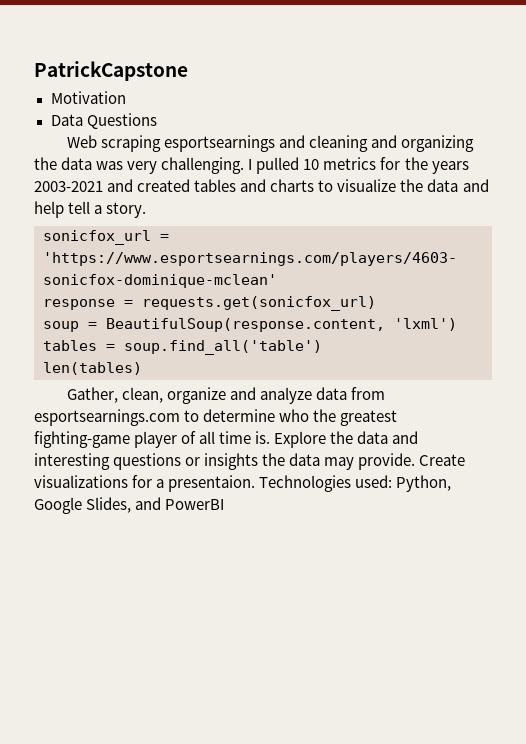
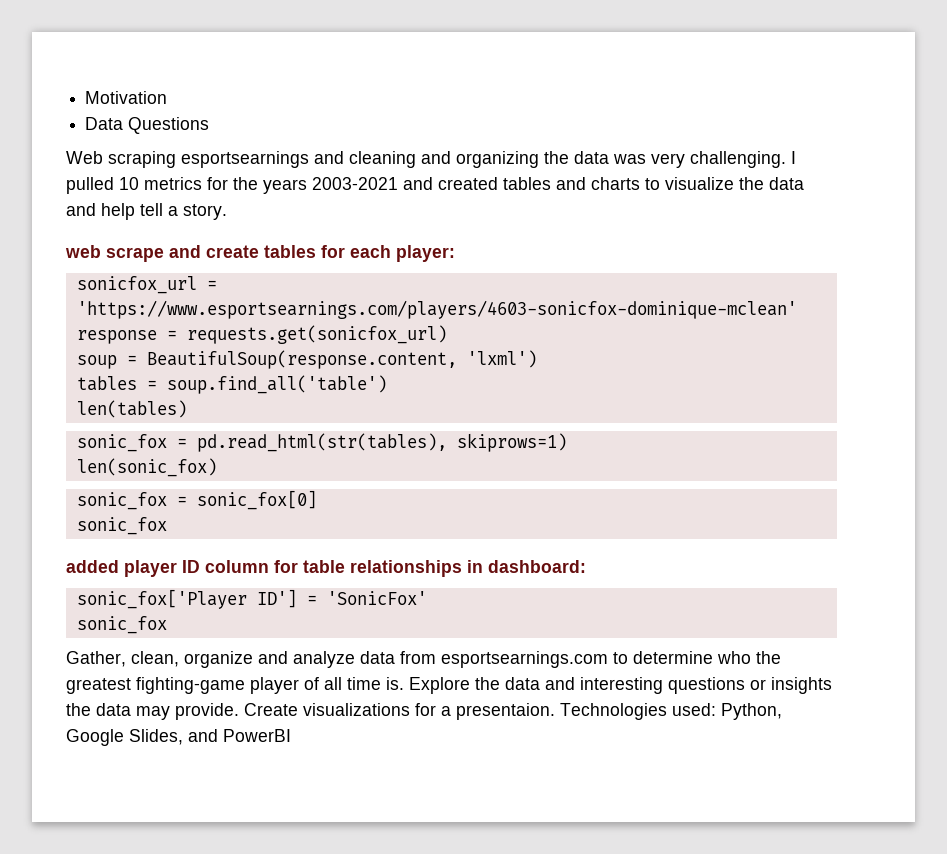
[34,61,188,81] PatrickCapstone // -> (85, 97) none
(147, 210) none -> [65,245,455,262] // web scrape and create tables for each player:
(142, 368) none -> [76,433,567,452] [76,458,217,477] [76,490,317,510] [76,517,167,535] [66,560,586,577] [76,589,427,609] [76,616,167,634] // sonic_fox = pd.read_html(str(tables), skiprows=1) // len(sonic_fox) // sonic_fox = sonic_fox[0] // sonic_fox // added player ID column for table relationships in dashboard: // sonic_fox['Player ID'] = 'SonicFox' // sonic_fox

